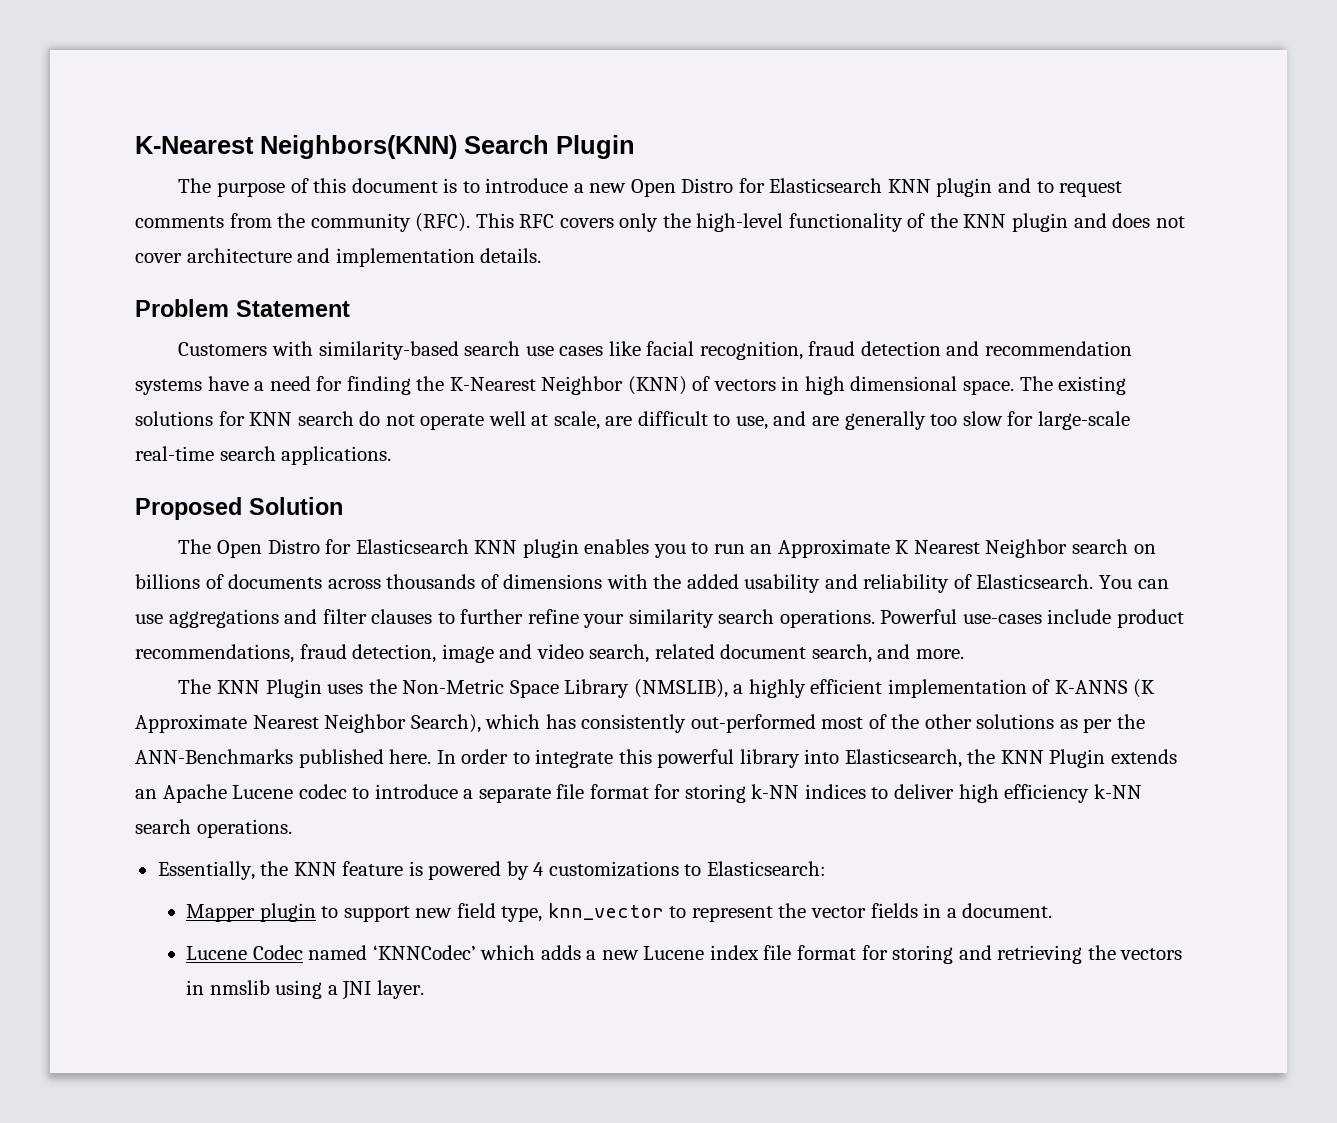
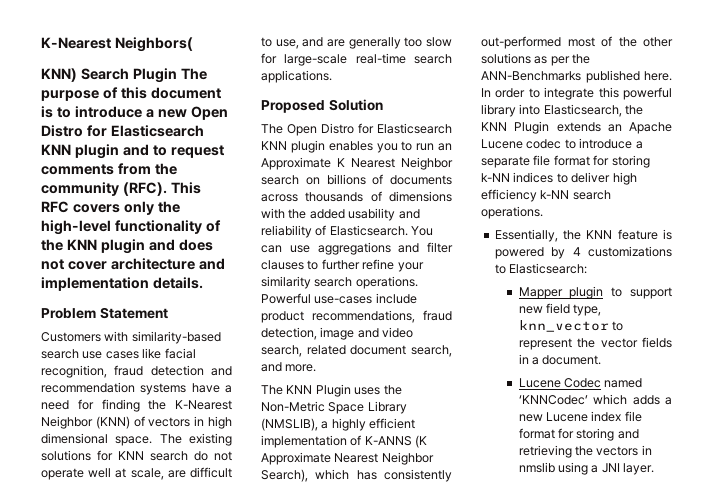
[135,135,457,159] K-Nearest Neighbors(KNN) -> [41,37,193,52] [41,68,77,82] K-Nearest Neighbors( // KNN)
(635, 147) // -> (177, 75) none

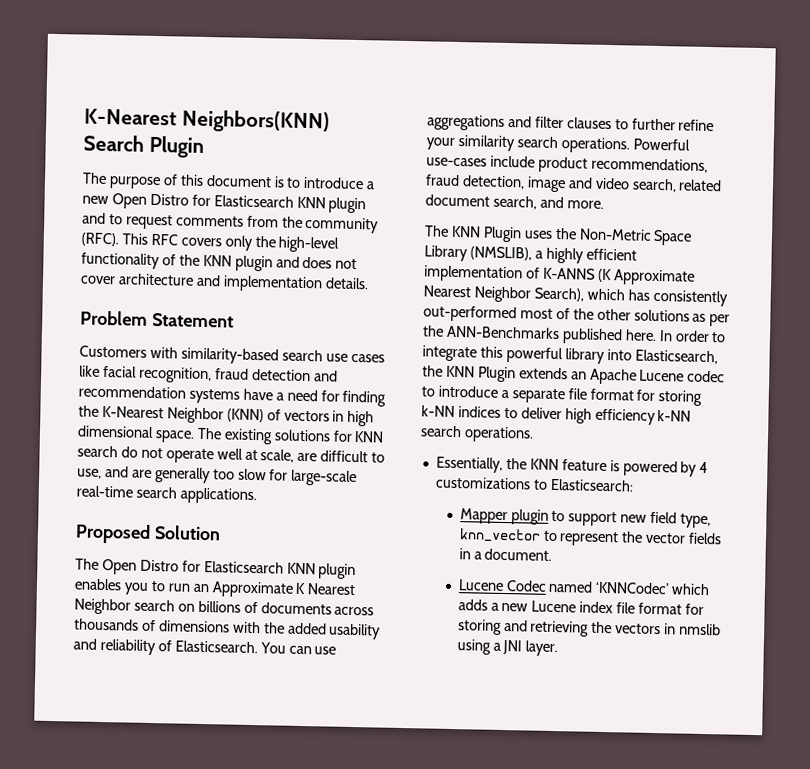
[41,37,193,52] [41,68,77,82] K-Nearest Neighbors( // KNN) -> [84,108,330,134] K-Nearest Neighbors(KNN)
(177, 75) none -> (204, 146) //

